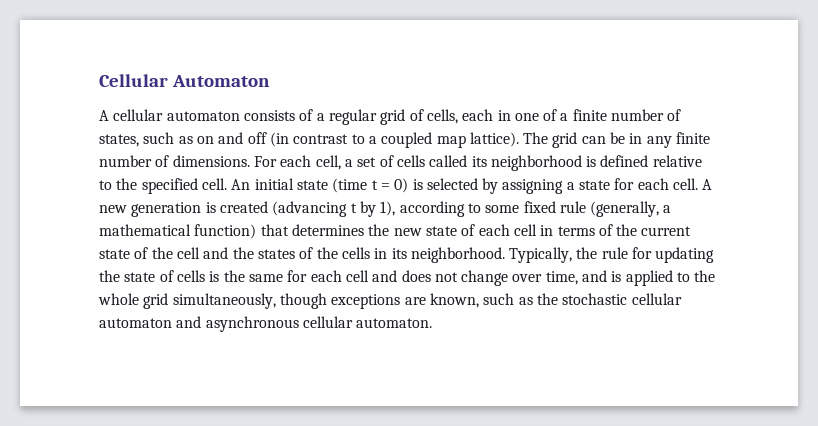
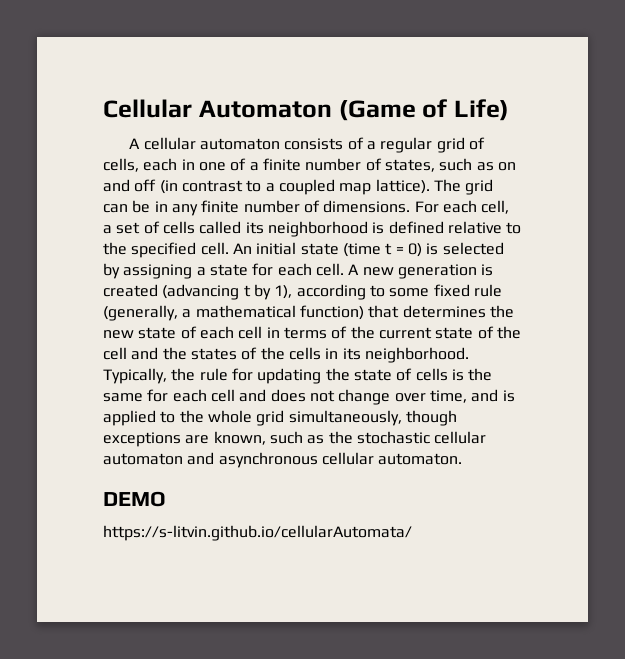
(270, 81) none -> [338,99,509,121] (Game of Life)
(433, 323) none -> [103,491,166,507] [103,525,412,541] // DEMO // https://s-litvin.github.io/cellularAutomata/

